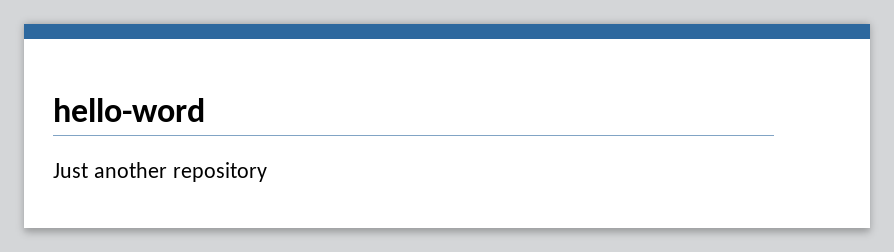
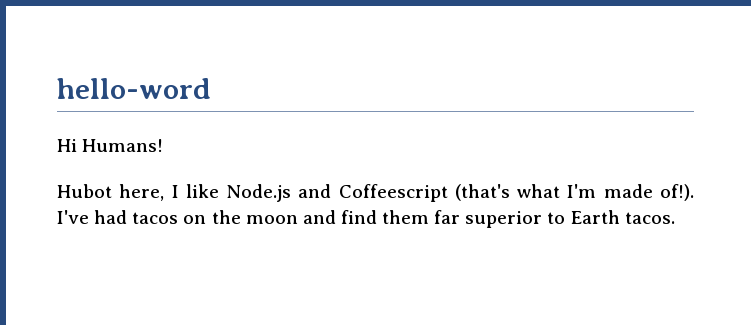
[53,162,267,182] Just another repository -> [57,139,164,152] [57,184,694,202] [57,210,675,228] Hi Humans! // Hubot here, I like Node.js and Coffeescript (that's what I'm made of!). I've had tacos on the moon and find them far superior to Earth tacos.

